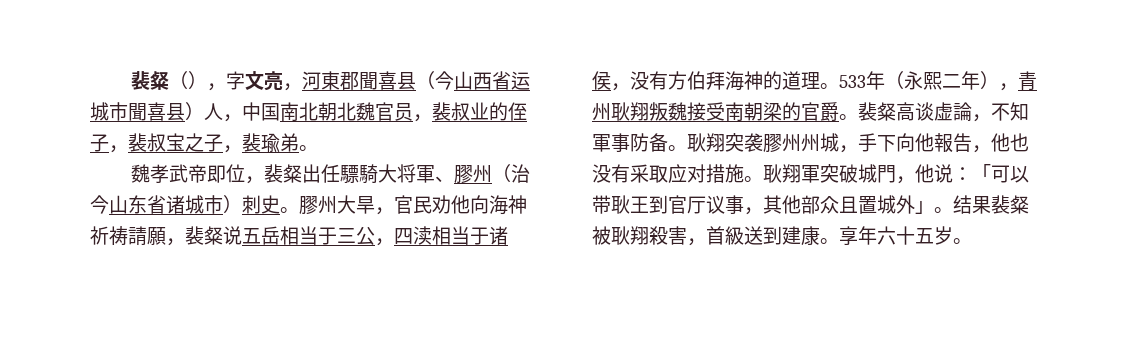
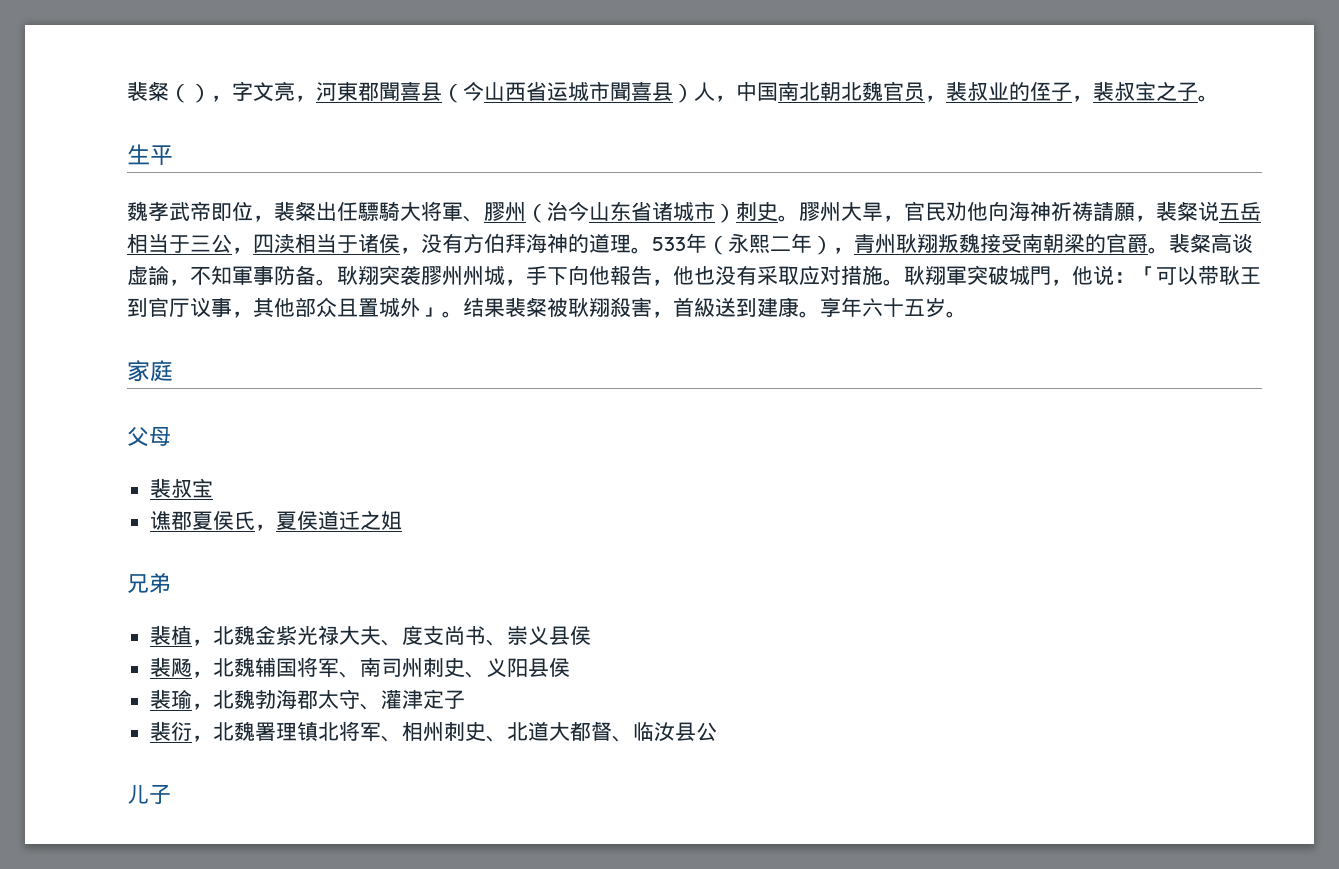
[223,133,318,153] ，裴瑜弟。 -> [1198,95,1219,102] [127,144,173,165] 。 // 生平
(972, 241) none -> [127,360,173,382] [127,426,171,446] [150,478,214,498] [150,511,403,531] [127,573,171,593] [150,625,592,646] [150,657,571,678] [150,689,466,710] [150,721,718,742] [127,784,171,804] // 家庭 // 父母 // 裴叔宝 // 谯郡夏侯氏，夏侯道迁之姐 // 兄弟 // 裴植，北魏金紫光禄大夫、度支尚书、崇义县侯 // 裴飏，北魏辅国将军、南司州刺史、义阳县侯 // 裴瑜，北魏勃海郡太守、灌津定子 // 裴衍，北魏署理镇北将军、相州刺史、北道大都督、临汝县公 // 儿子

